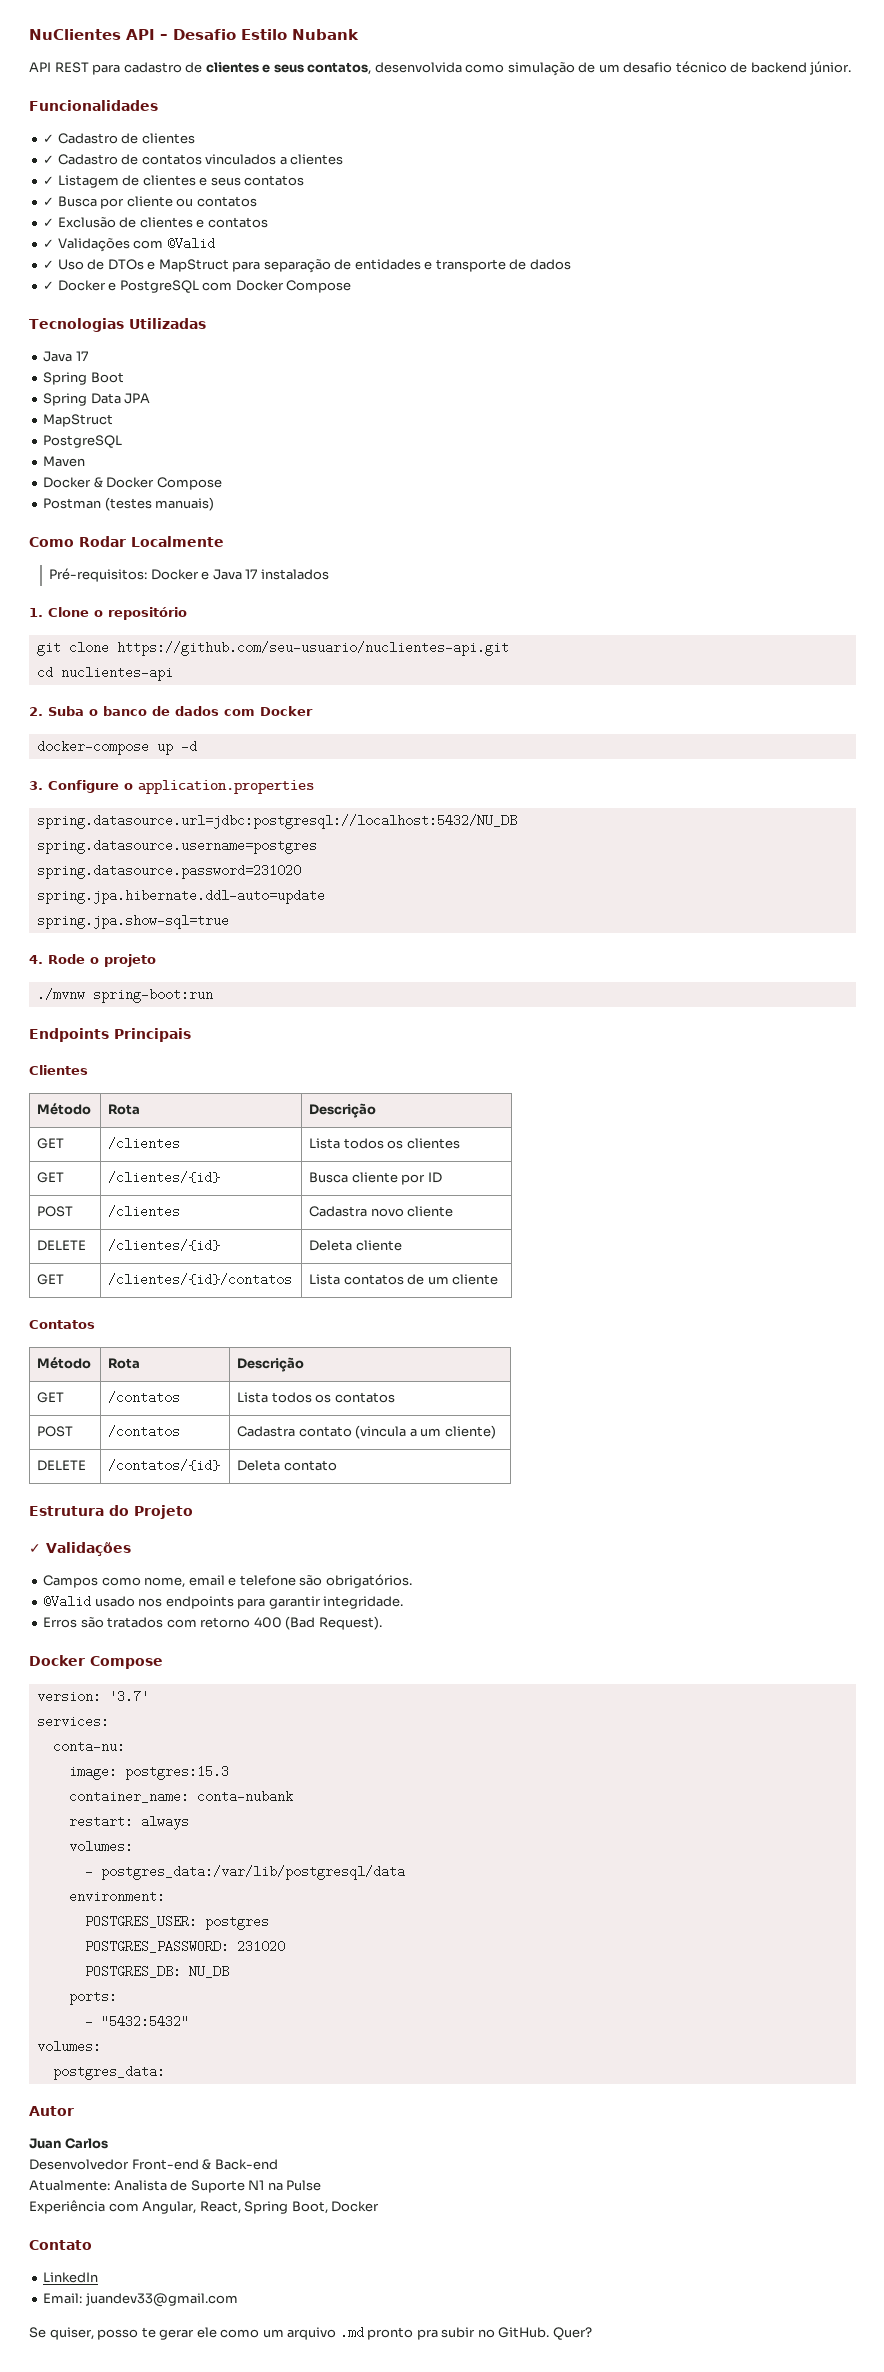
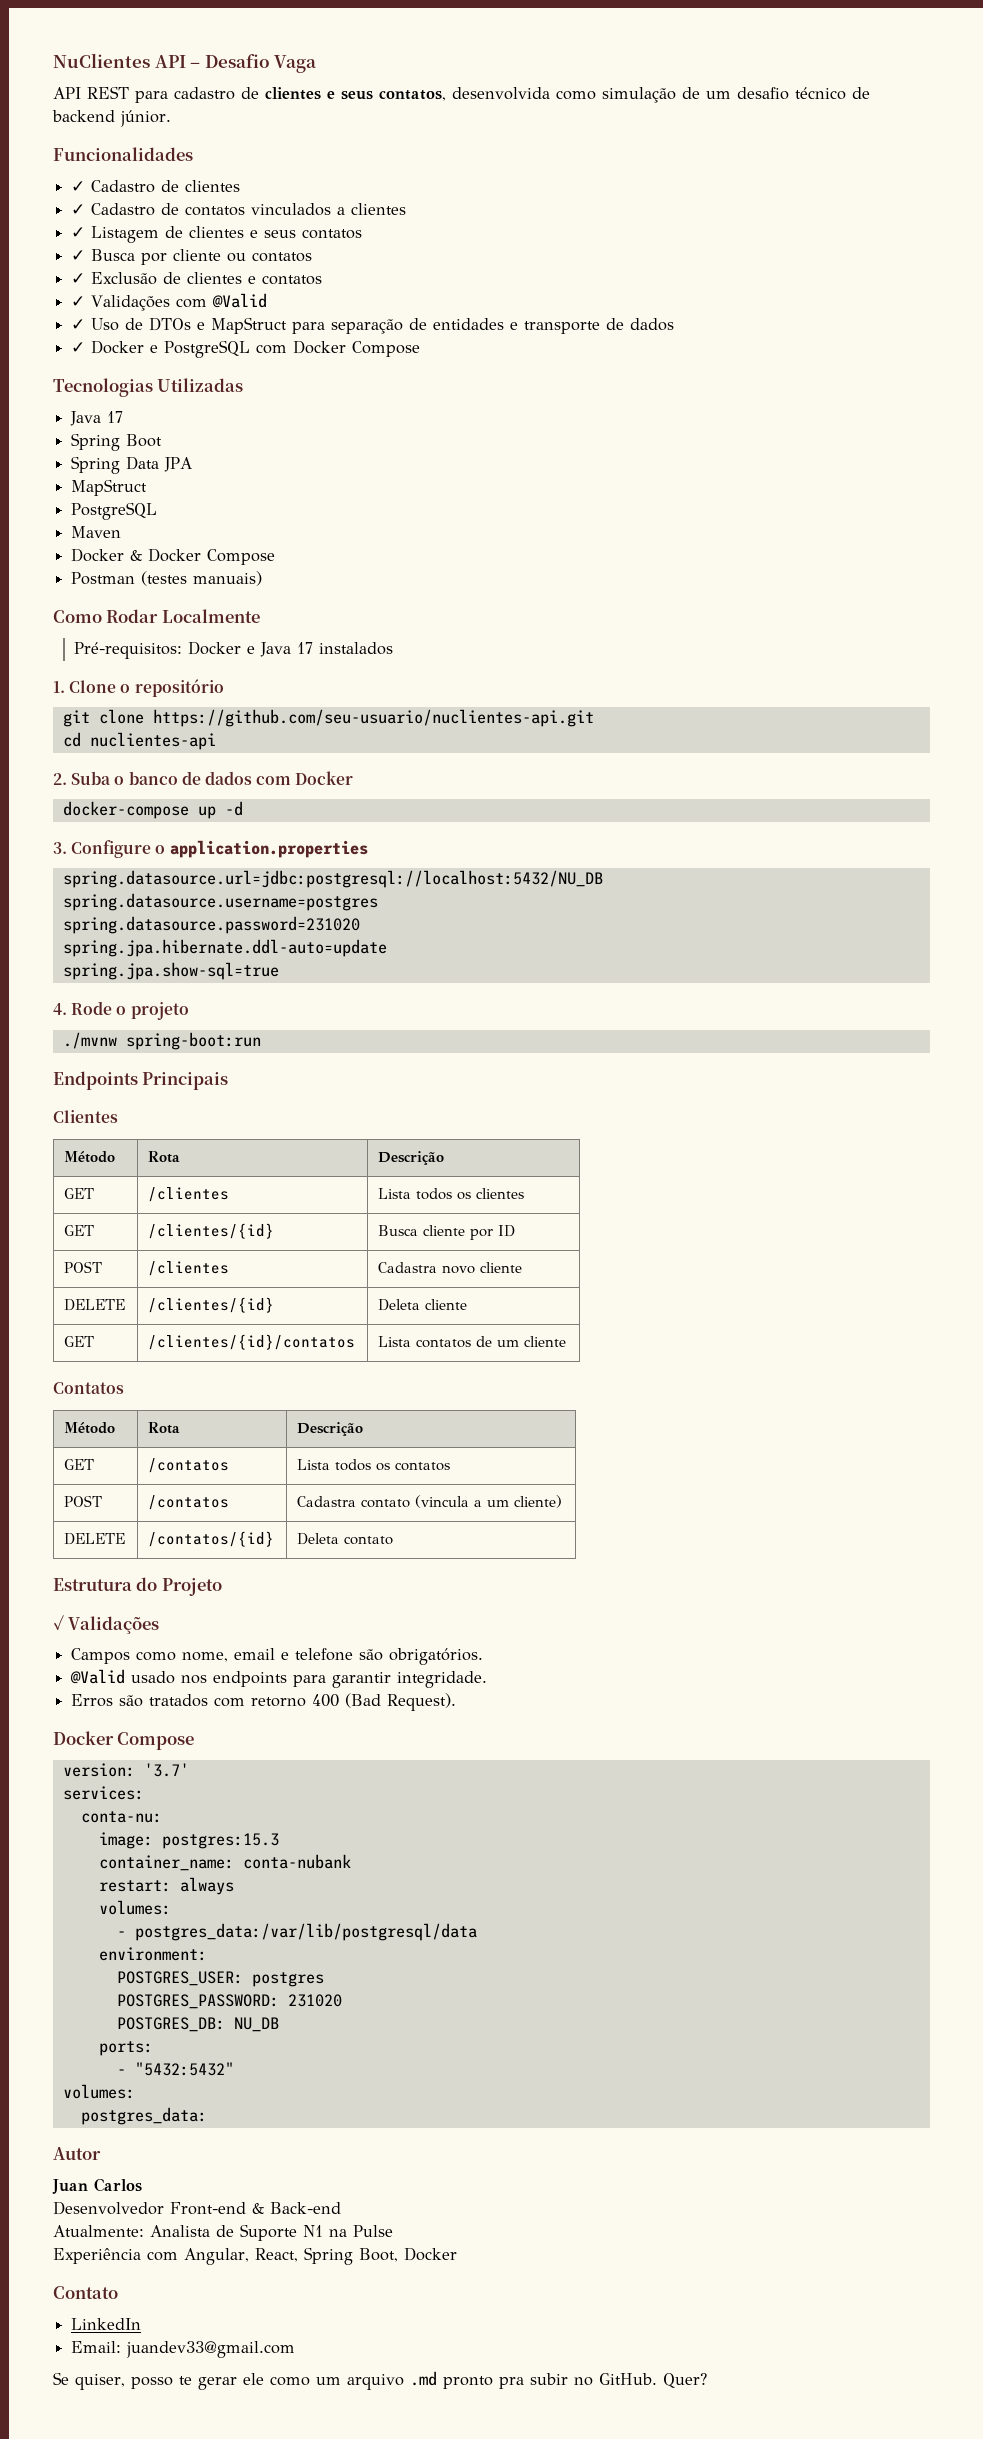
[241,29,359,40] Estilo Nubank -> [274,55,317,73] Vaga

